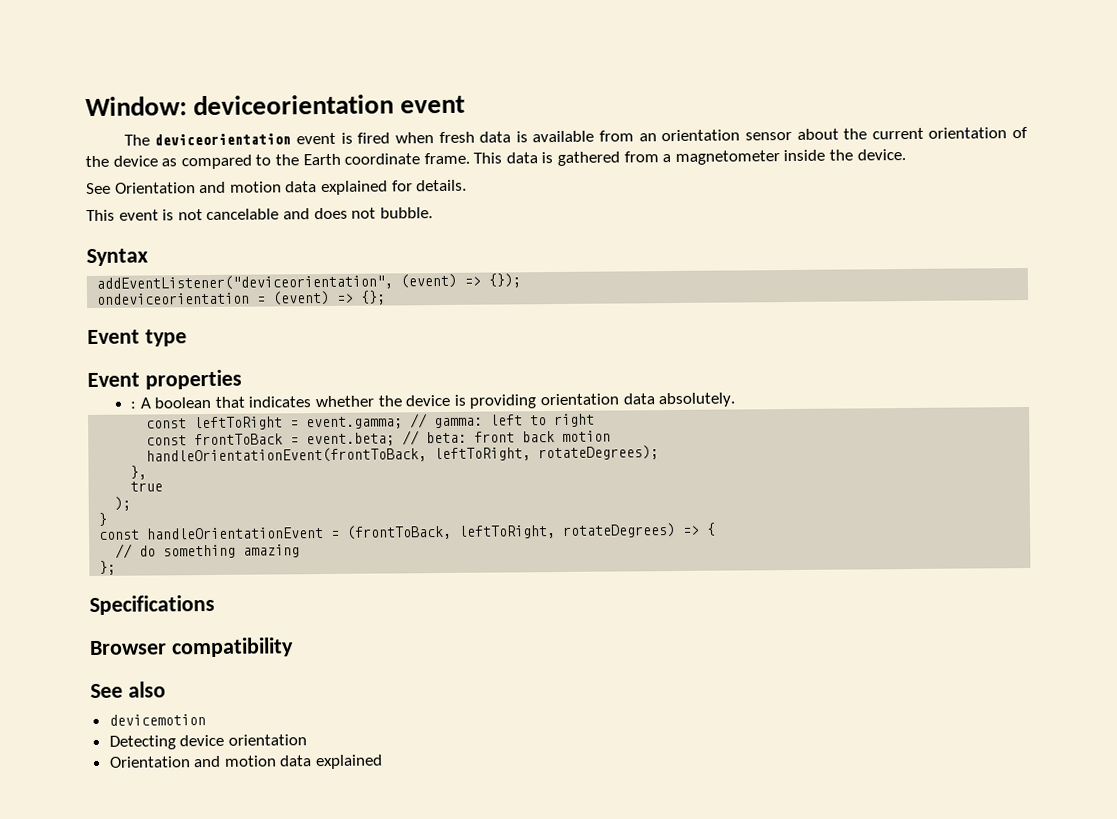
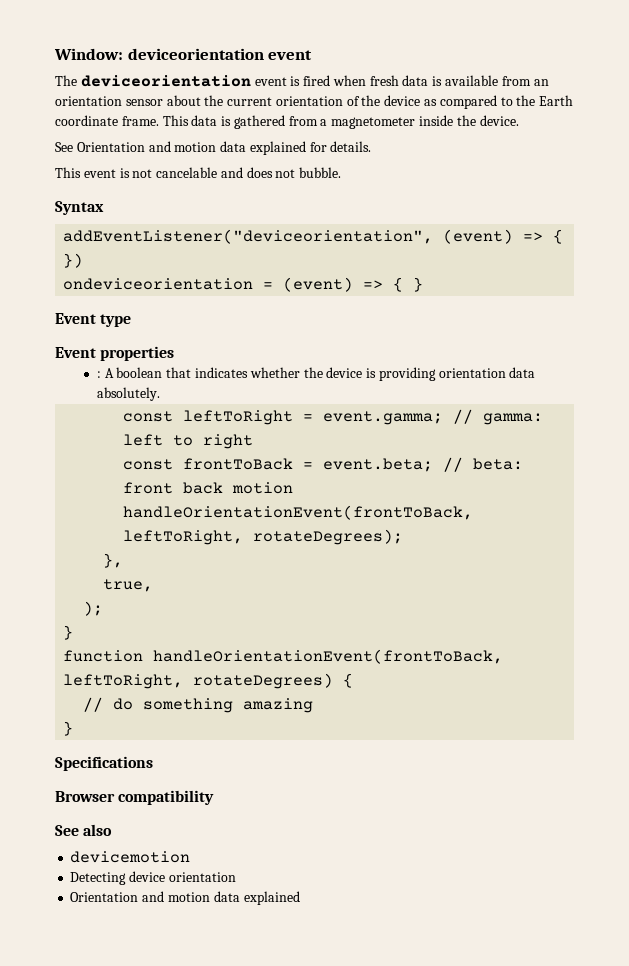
[488,273,522,288] {}); -> [553,229,564,244] [63,253,84,268] { })
[360,290,387,305] {}; -> [393,277,424,292] { }
[130,481,164,492] true -> [103,579,154,592] true,
[99,524,453,540] const handleOrientationEvent = (frontToBack, -> [63,649,504,664] function handleOrientationEvent(frontToBack,
[683,525,701,535] => -> (334, 681) none
[99,560,117,575] }; -> [63,721,74,736] }

